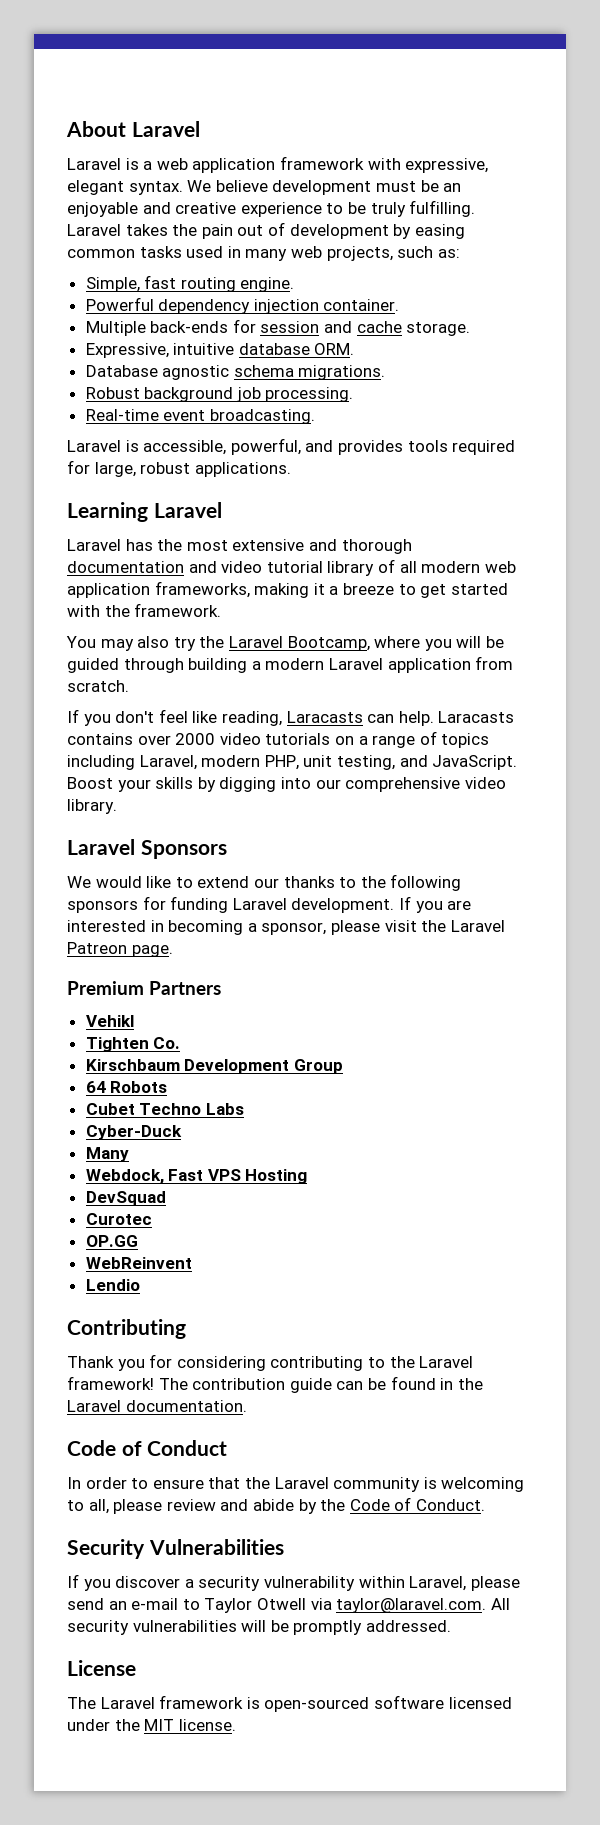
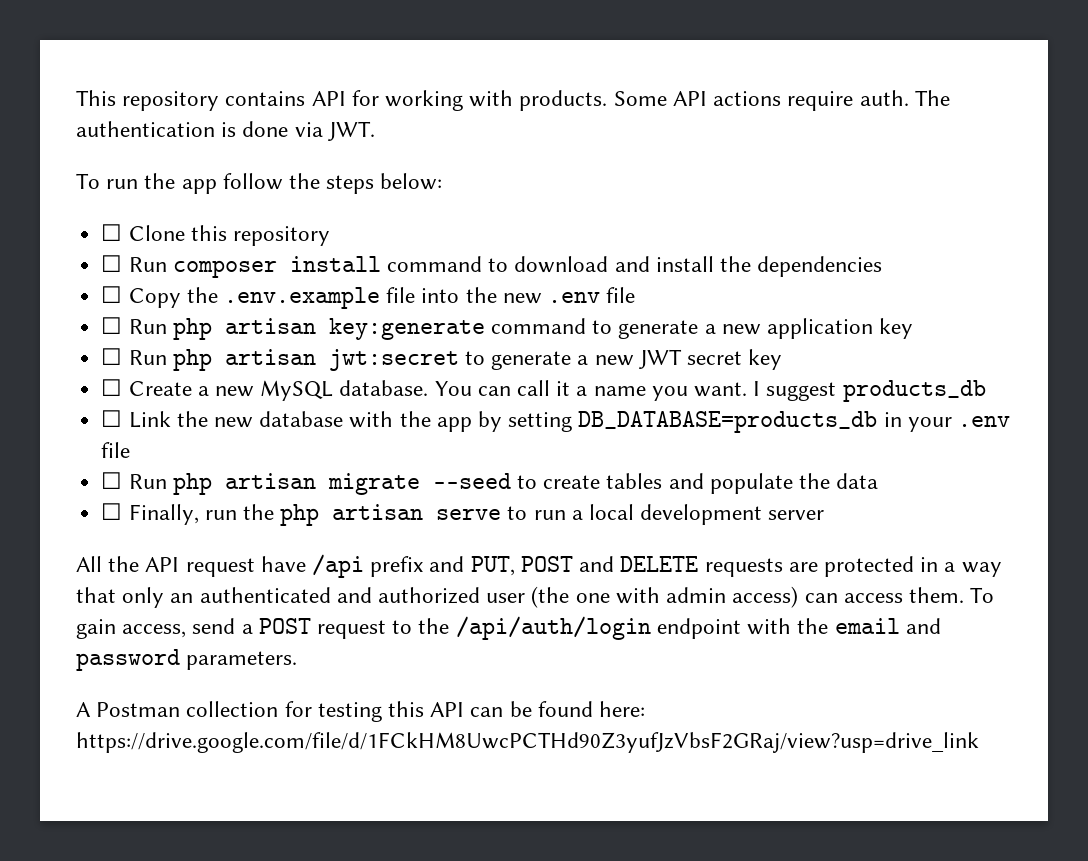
[66,121,200,137] [67,156,489,173] [67,180,462,195] [67,200,476,217] [67,222,465,239] [67,246,460,261] [85,275,295,292] [85,297,400,314] [85,319,471,336] [85,343,355,358] [85,365,386,380] [85,387,354,402] [85,409,315,424] [67,438,516,455] [67,460,291,477] [67,502,222,522] [67,539,412,554] [67,559,516,576] [67,581,508,598] [67,603,222,617] [66,636,504,651] [67,656,514,673] [67,680,129,692] [67,709,515,726] [67,731,490,748] [67,755,518,770] [67,777,506,792] [67,799,117,814] [67,839,227,859] [67,874,462,891] [67,896,472,913] [67,920,505,935] [67,942,173,957] [67,981,222,995] [85,1015,134,1027] [85,1037,181,1052] [85,1059,343,1074] [85,1081,168,1093] [85,1103,244,1115] [85,1125,182,1140] [85,1147,129,1162] [85,1169,308,1184] [85,1191,166,1206] [85,1213,152,1225] [85,1235,138,1247] [85,1257,192,1269] [85,1279,140,1291] [67,1319,186,1339] [67,1354,474,1371] [67,1376,483,1393] [67,1400,247,1412] [67,1440,228,1456] [67,1477,525,1492] [67,1497,485,1514] [67,1539,284,1559] [67,1574,520,1591] [67,1598,510,1613] [67,1620,451,1635] [67,1660,136,1676] [67,1695,512,1712] [67,1719,236,1731] About Laravel // Laravel is a web application framework with expressive, elegant syntax. We believe development must be an enjoyable and creative experience to be truly fulfilling. Laravel takes the pain out of development by easing common tasks used in many web projects, such as: // Simple, fast routing engine. // Powerful dependency injection container. // Multiple back-ends for session and cache storage. // Expressive, intuitive database ORM. // Database agnostic schema migrations. // Robust background job processing. // Real-time event broadcasting. // Laravel is accessible, powerful, and provides tools required for large, robust applications. // Learning Laravel // Laravel has the most extensive and thorough documentation and video tutorial library of all modern web application frameworks, making it a breeze to get started with the framework. // You may also try the Laravel Bootcamp, where you will be guided through building a modern Laravel application from scratch. // If you don't feel like reading, Laracasts can help. Laracasts contains over 2000 video tutorials on a range of topics including Laravel, modern PHP, unit testing, and JavaScript. Boost your skills by digging into our comprehensive video library. // Laravel Sponsors // We would like to extend our thanks to the following sponsors for funding Laravel development. If you are interested in becoming a sponsor, please visit the Laravel Patreon page. // Premium Partners // Vehikl // Tighten Co. // Kirschbaum Development Group // 64 Robots // Cubet Techno Labs // Cyber-Duck // Many // Webdock, Fast VPS Hosting // DevSquad // Curotec // OP.GG // WebReinvent // Lendio // Contributing // Thank you for considering contributing to the Laravel framework! The contribution guide can be found in the Laravel documentation. // Code of Conduct // In order to ensure that the Laravel community is welcoming to all, please review and abide by the Code of Conduct. // Security Vulnerabilities // If you discover a security vulnerability within Laravel, please send an e-mail to Taylor Otwell via taylor@laravel.com. All security vulnerabilities will be promptly addressed. // License // The Laravel framework is open-sourced software licensed under the MIT license. -> [76,90,950,111] [76,121,375,141] [76,173,443,194] [101,224,330,246] [101,255,883,278] [101,286,636,309] [101,317,914,340] [101,348,783,371] [101,379,986,402] [101,410,1011,433] [101,442,131,458] [101,472,879,495] [101,503,825,526] [76,554,1002,578] [76,586,995,608] [76,616,941,640] [76,649,298,671] [76,701,646,722] [76,732,979,753] This repository contains API for working with products. Some API actions require auth. The authentication is done via JWT. // To run the app follow the steps below: // ☐ Clone this repository // ☐ Run composer install command to download and install the dependencies // ☐ Copy the .env.example file into the new .env file // ☐ Run php artisan key:generate command to generate a new application key // ☐ Run php artisan jwt:secret to generate a new JWT secret key // ☐ Create a new MySQL database. You can call it a name you want. I suggest products_db // ☐ Link the new database with the app by setting DB_DATABASE=products_db in your .env file // ☐ Run php artisan migrate --seed to create tables and populate the data // ☐ Finally, run the php artisan serve to run a local development server // All the API request have /api prefix and PUT, POST and DELETE requests are protected in a way that only an authenticated and authorized user (the one with admin access) can access them. To gain access, send a POST request to the /api/auth/login endpoint with the email and password parameters. // A Postman collection for testing this API can be found here: https://drive.google.com/file/d/1FCkHM8UwcPCTHd90Z3yufJzVbsF2GRaj/view?usp=drive_link

